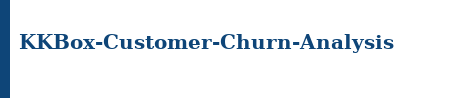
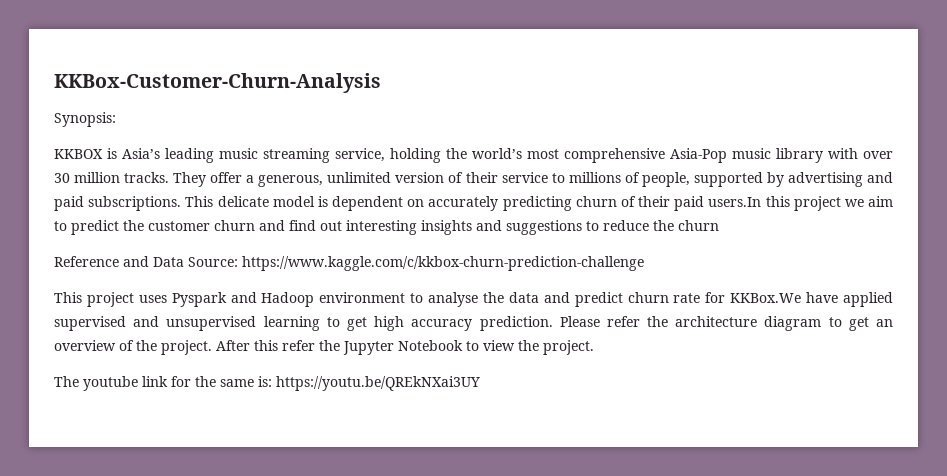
(394, 43) none -> [54,112,116,127] [54,148,893,163] [54,172,893,187] [54,196,893,211] [54,220,719,235] [54,256,644,271] [54,292,894,307] [54,316,893,331] [54,340,594,355] [54,376,480,391] // Synopsis: // KKBOX is Asia’s leading music streaming service, holding the world’s most comprehensive Asia-Pop music library with over 30 million tracks. They offer a generous, unlimited version of their service to millions of people, supported by advertising and paid subscriptions. This delicate model is dependent on accurately predicting churn of their paid users.In this project we aim to predict the customer churn and find out interesting insights and suggestions to reduce the churn // Reference and Data Source: https://www.kaggle.com/c/kkbox-churn-prediction-challenge // This project uses Pyspark and Hadoop environment to analyse the data and predict churn rate for KKBox.We have applied supervised and unsupervised learning to get high accuracy prediction. Please refer the architecture diagram to get an overview of the project. After this refer the Jupyter Notebook to view the project. // The youtube link for the same is: https://youtu.be/QREkNXai3UY

